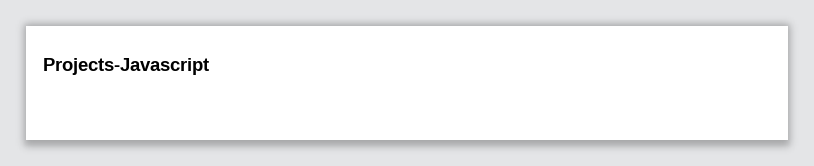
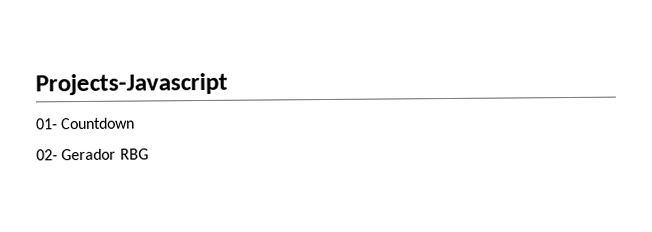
(209, 66) none -> [36,117,136,130] [36,148,149,161] // 01- Countdown // 02- Gerador RBG

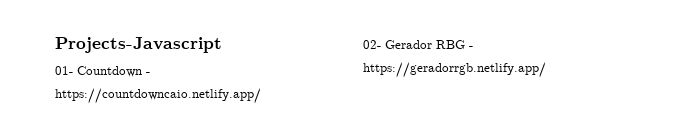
(136, 123) none -> [146,72,150,75] [55,88,261,104] - https://countdowncaio.netlify.app/
(149, 154) none -> [469,46,473,49] [363,62,546,78] - https://geradorrgb.netlify.app/

